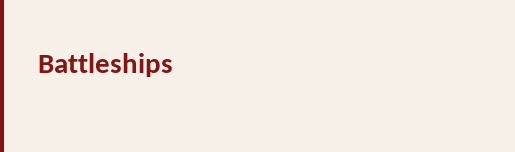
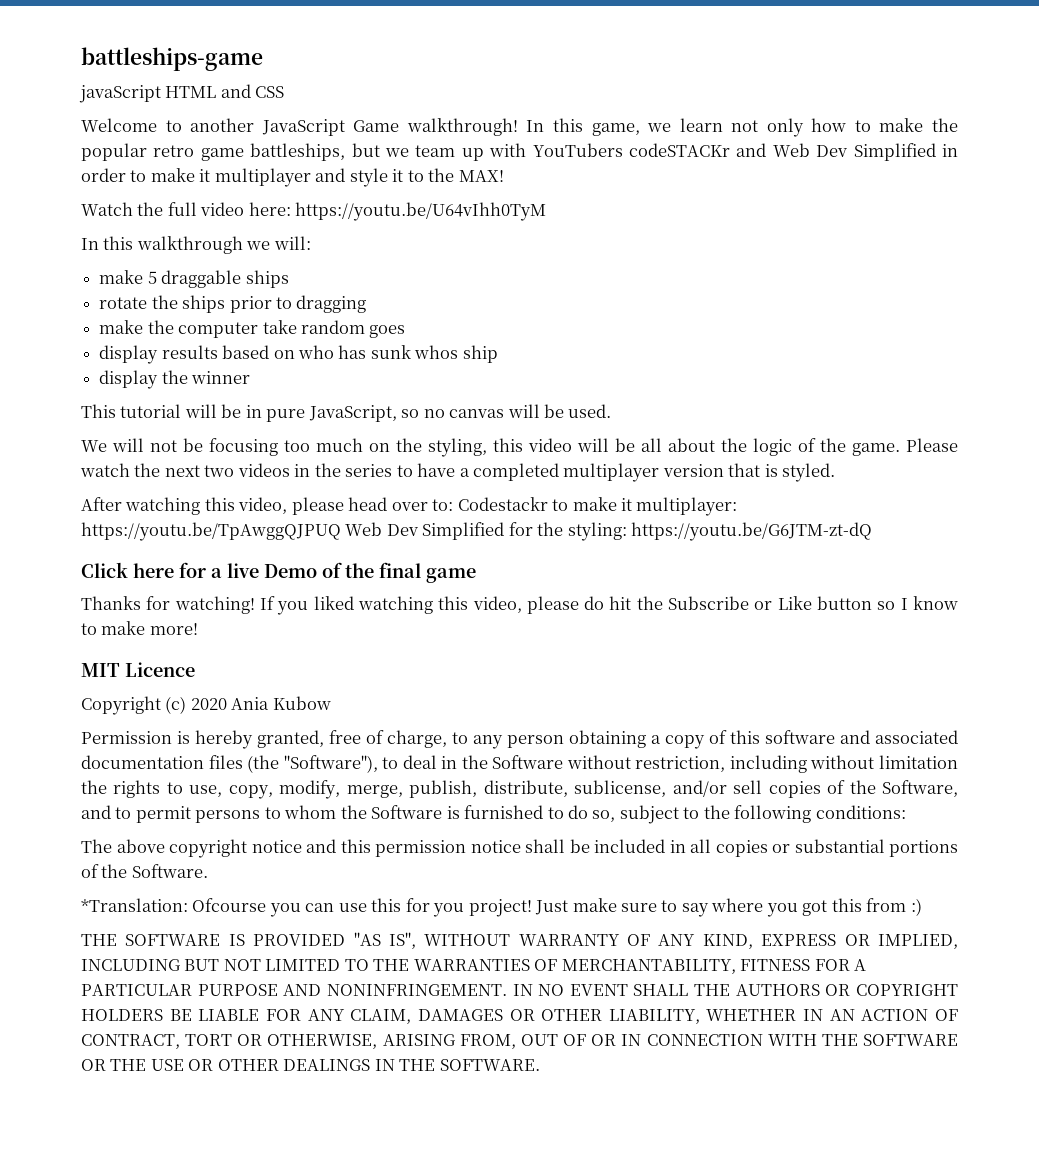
[38,53,173,77] Battleships -> [81,47,263,71] [79,84,285,103] [81,118,958,137] [81,143,958,161] [81,168,504,187] [81,202,547,221] [81,236,311,254] [99,270,289,288] [99,295,367,313] [99,320,406,338] [99,345,498,364] [99,370,251,389] [81,404,612,422] [81,438,958,457] [80,463,836,482] [81,497,738,516] [81,522,873,541] [81,562,476,583] [81,596,958,615] [81,621,198,635] [81,662,195,677] [81,696,331,715] [81,730,958,749] [81,755,959,773] [81,780,959,799] [81,805,906,824] [81,839,958,858] [81,864,208,878] [81,898,922,917] [81,932,958,949] [81,959,867,974] [81,984,958,996] [81,1009,958,1024] [81,1034,958,1049] [81,1059,540,1071] battleships-game // javaScript HTML and CSS // Welcome to another JavaScript Game walkthrough! In this game, we learn not only how to make the popular retro game battleships, but we team up with YouTubers codeSTACKr and Web Dev Simplified in order to make it multiplayer and style it to the MAX! // Watch the full video here: https://youtu.be/U64vIhh0TyM // In this walkthrough we will: // make 5 draggable ships // rotate the ships prior to dragging // make the computer take random goes // display results based on who has sunk whos ship // display the winner // This tutorial will be in pure JavaScript, so no canvas will be used. // We will not be focusing too much on the styling, this video will be all about the logic of the game. Please watch the next two videos in the series to have a completed multiplayer version that is styled. // After watching this video, please head over to: Codestackr to make it multiplayer: https://youtu.be/TpAwggQJPUQ Web Dev Simplified for the styling: https://youtu.be/G6JTM-zt-dQ // Click here for a live Demo of the final game // Thanks for watching! If you liked watching this video, please do hit the Subscribe or Like button so I know to make more! // MIT Licence // Copyright (c) 2020 Ania Kubow // Permission is hereby granted, free of charge, to any person obtaining a copy of this software and associated documentation files (the "Software"), to deal in the Software without restriction, including without limitation the rights to use, copy, modify, merge, publish, distribute, sublicense, and/or sell copies of the Software, and to permit persons to whom the Software is furnished to do so, subject to the following conditions: // The above copyright notice and this permission notice shall be included in all copies or substantial portions of the Software. // *Translation: Ofcourse you can use this for you project! Just make sure to say where you got this from :) // THE SOFTWARE IS PROVIDED "AS IS", WITHOUT WARRANTY OF ANY KIND, EXPRESS OR IMPLIED, INCLUDING BUT NOT LIMITED TO THE WARRANTIES OF MERCHANTABILITY, FITNESS FOR A PARTICULAR PURPOSE AND NONINFRINGEMENT. IN NO EVENT SHALL THE AUTHORS OR COPYRIGHT HOLDERS BE LIABLE FOR ANY CLAIM, DAMAGES OR OTHER LIABILITY, WHETHER IN AN ACTION OF CONTRACT, TORT OR OTHERWISE, ARISING FROM, OUT OF OR IN CONNECTION WITH THE SOFTWARE OR THE USE OR OTHER DEALINGS IN THE SOFTWARE.

